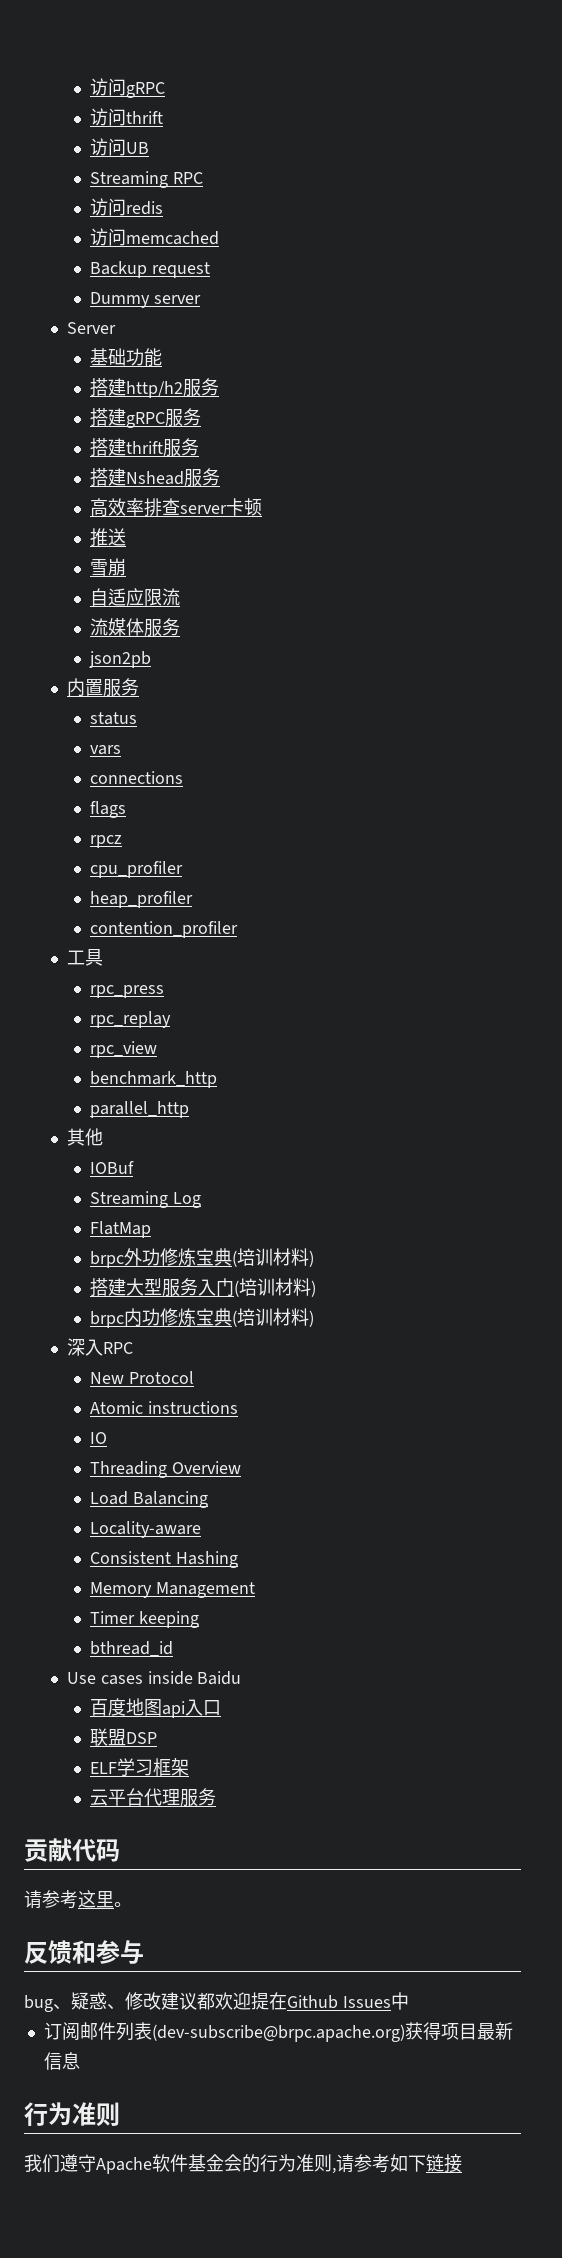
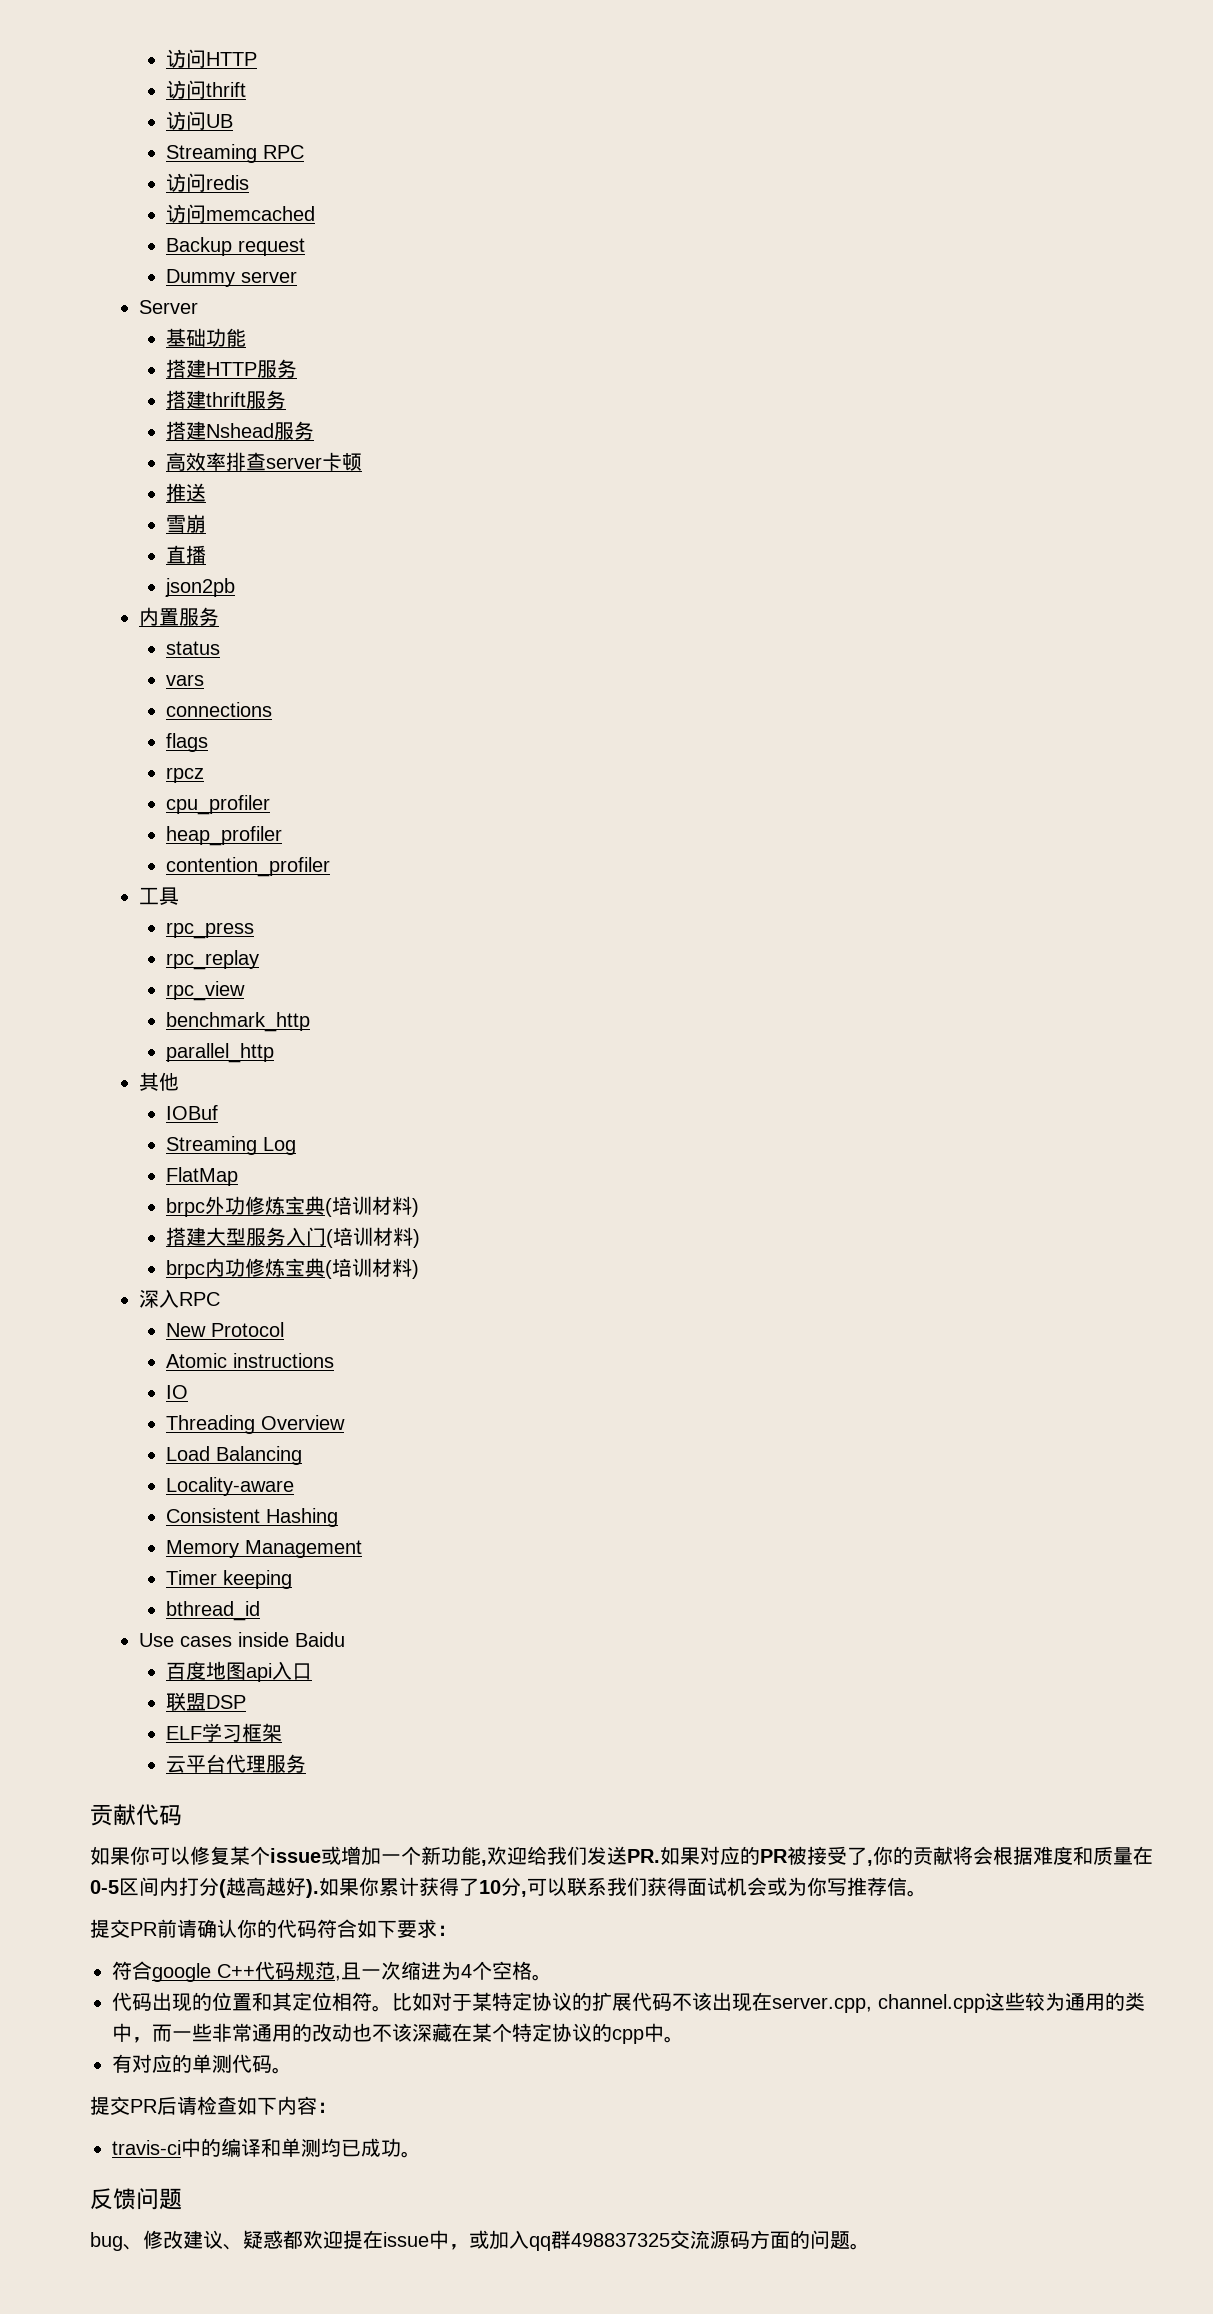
[89,78,165,98] 访问gRPC -> [165,49,257,68] 访问HTTP
[125,378,219,398] [89,408,165,428] http/h2服务 // 搭建gRPC -> [205,362,257,376] HTTP
[89,588,180,606] [89,618,180,637] 自适应限流 // 流媒体服务 -> [165,545,206,564] 直播
[24,1890,114,1909] 请参考这里 -> [90,1846,1153,1866] [90,1877,927,1898] [90,1919,457,1938] [112,1961,552,1982] [112,1992,1145,2013] [112,2023,684,2044] [112,2054,292,2074] [90,2096,337,2115] [112,2138,401,2157] 如果你可以修复某个issue或增加一个新功能,欢迎给我们发送PR.如果对应的PR被接受了,你的贡献将会根据难度和质量在0-5区间内打分(越高越好).如果你累计获得了10分,可以联系我们获得面试机会或为你写推荐信。 // 提交PR前请确认你的代码符合如下要求： // 符合google C++代码规范,且一次缩进为4个空格。 // 代码出现的位置和其定位相符。比如对于某特定协议的扩展代码不该出现在server.cpp, channel.cpp这些较为通用的类中，而一些非常通用的改动也不该深藏在某个特定协议的cpp中。 // 有对应的单测代码。 // 提交PR后请检查如下内容： // travis-ci中的编译和单测均已成功
[72,1940,144,1964] 和参与 -> [136,2188,182,2210] 问题
[71,1992,125,2010] 疑惑、 -> (143, 2247) none
(197, 2001) none -> [223,2230,283,2250] 、疑惑
[287,1992,409,2010] [43,2022,513,2042] [43,2052,80,2070] [24,2102,120,2127] [24,2154,462,2174] Github Issues中 // 订阅邮件列表(dev-subscribe@brpc.apache.org)获得项目最新信息 // 行为准则 // 我们遵守Apache软件基金会的行为准则,请参考如下链接 -> [383,2230,870,2251] issue中，或加入qq群498837325交流源码方面的问题。

